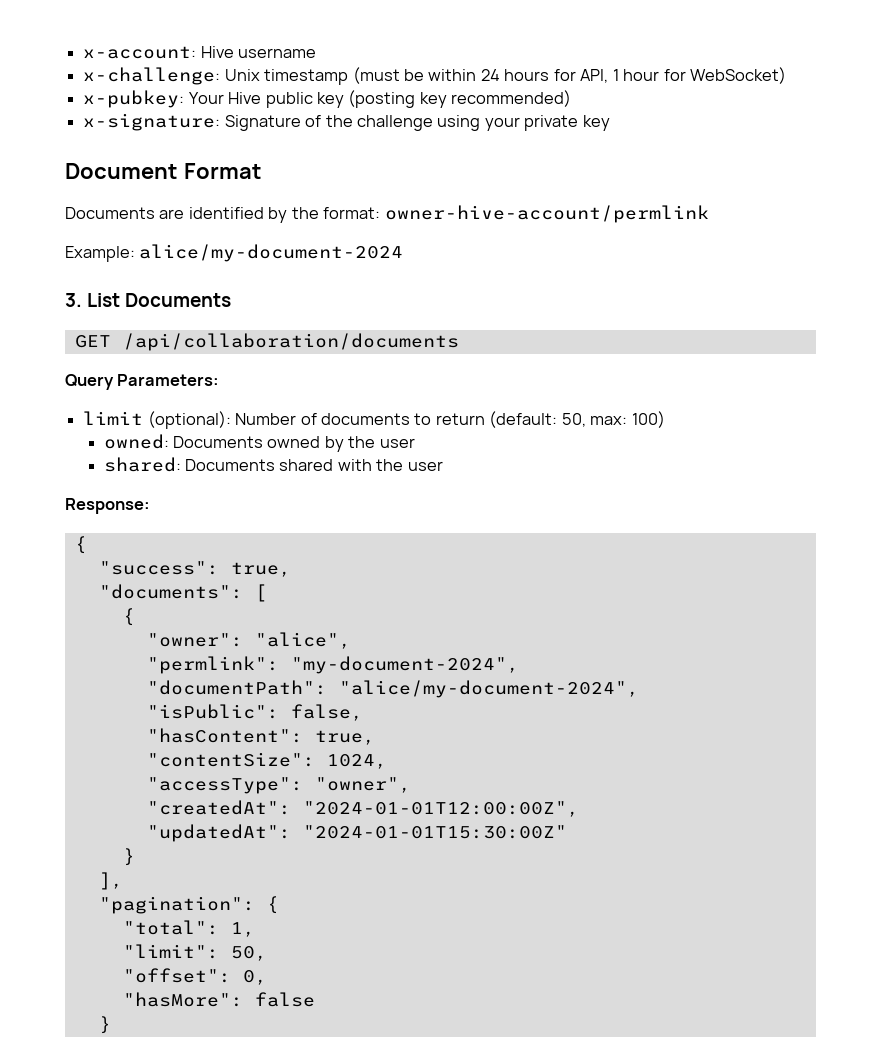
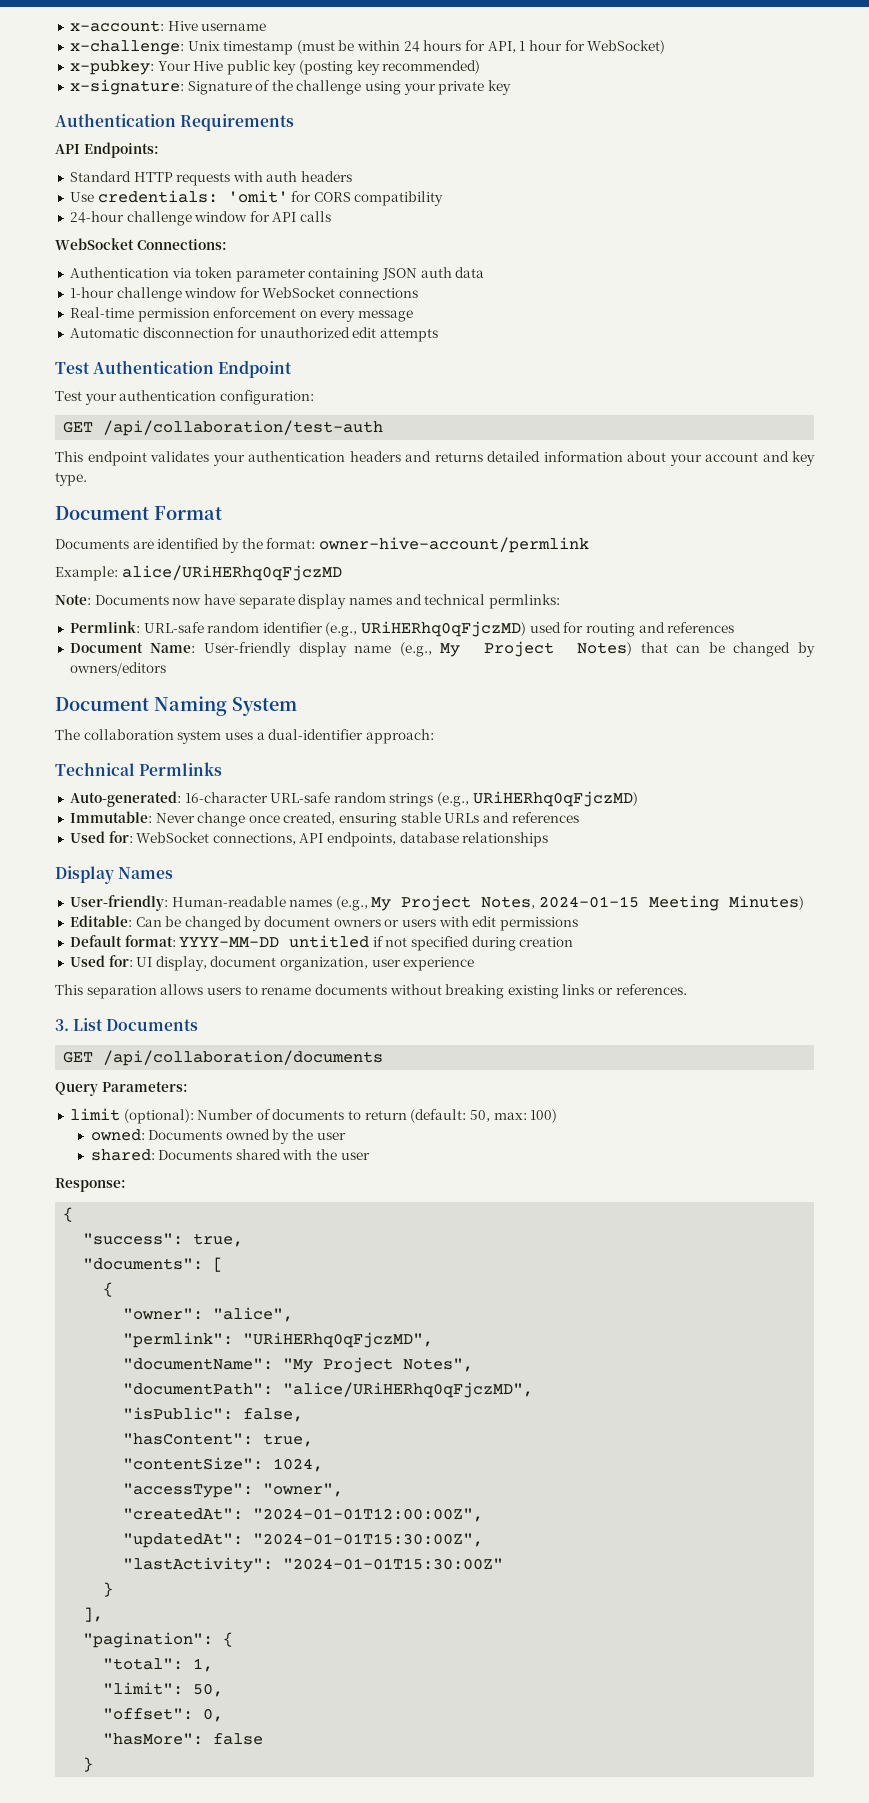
(610, 123) none -> [55,113,295,131] [55,142,159,158] [69,171,353,186] [69,190,444,206] [69,211,332,226] [55,238,227,250] [69,267,485,282] [69,287,419,302] [69,307,414,322] [69,327,439,342] [55,360,293,378] [55,390,314,405] [63,420,384,436] [55,451,815,466] [55,472,87,486] // Authentication Requirements // API Endpoints: // Standard HTTP requests with auth headers // Use credentials: 'omit' for CORS compatibility // 24-hour challenge window for API calls // WebSocket Connections: // Authentication via token parameter containing JSON auth data // 1-hour challenge window for WebSocket connections // Real-time permission enforcement on every message // Automatic disconnection for unauthorized edit attempts // Test Authentication Endpoint // Test your authentication configuration: // GET /api/collaboration/test-auth // This endpoint validates your authentication headers and returns detailed information about your account and key type.
[139,244,404,262] alice/my-document-2024 -> [121,565,342,581] [55,594,560,609] [69,621,735,637] [69,641,815,657] [69,662,166,676] [55,696,297,716] [55,729,434,744] [55,762,223,776] [69,791,638,807] [69,811,579,827] [69,831,549,847] [55,866,174,884] [69,895,805,911] [69,915,578,931] [69,935,574,951] [69,955,475,971] [55,984,687,999] alice/URiHERhq0qFjczMD // Note: Documents now have separate display names and technical permlinks: // Permlink: URL-safe random identifier (e.g., URiHERhq0qFjczMD) used for routing and references // Document Name: User-friendly display name (e.g., My Project Notes) that can be changed by owners/editors // Document Naming System // The collaboration system uses a dual-identifier approach: // Technical Permlinks // Auto-generated: 16-character URL-safe random strings (e.g., URiHERhq0qFjczMD) // Immutable: Never change once created, ensuring stable URLs and references // Used for: WebSocket connections, API endpoints, database relationships // Display Names // User-friendly: Human-readable names (e.g., My Project Notes, 2024-01-15 Meeting Minutes) // Editable: Can be changed by document owners or users with edit permissions // Default format: YYYY-MM-DD untitled if not specified during creation // Used for: UI display, document organization, user experience // This separation allows users to rename documents without breaking existing links or references.
[290,656,519,674] "my-document-2024", -> [243,1332,434,1348] [123,1357,474,1373] "URiHERhq0qFjczMD", // "documentName": "My Project Notes",
[338,680,639,698] "alice/my-document-2024", -> [283,1382,534,1398] "alice/URiHERhq0qFjczMD",
(291, 833) none -> [253,1533,484,1547] [123,1557,274,1573] "2024-01-01T15:30:00Z", // "lastActivity":

